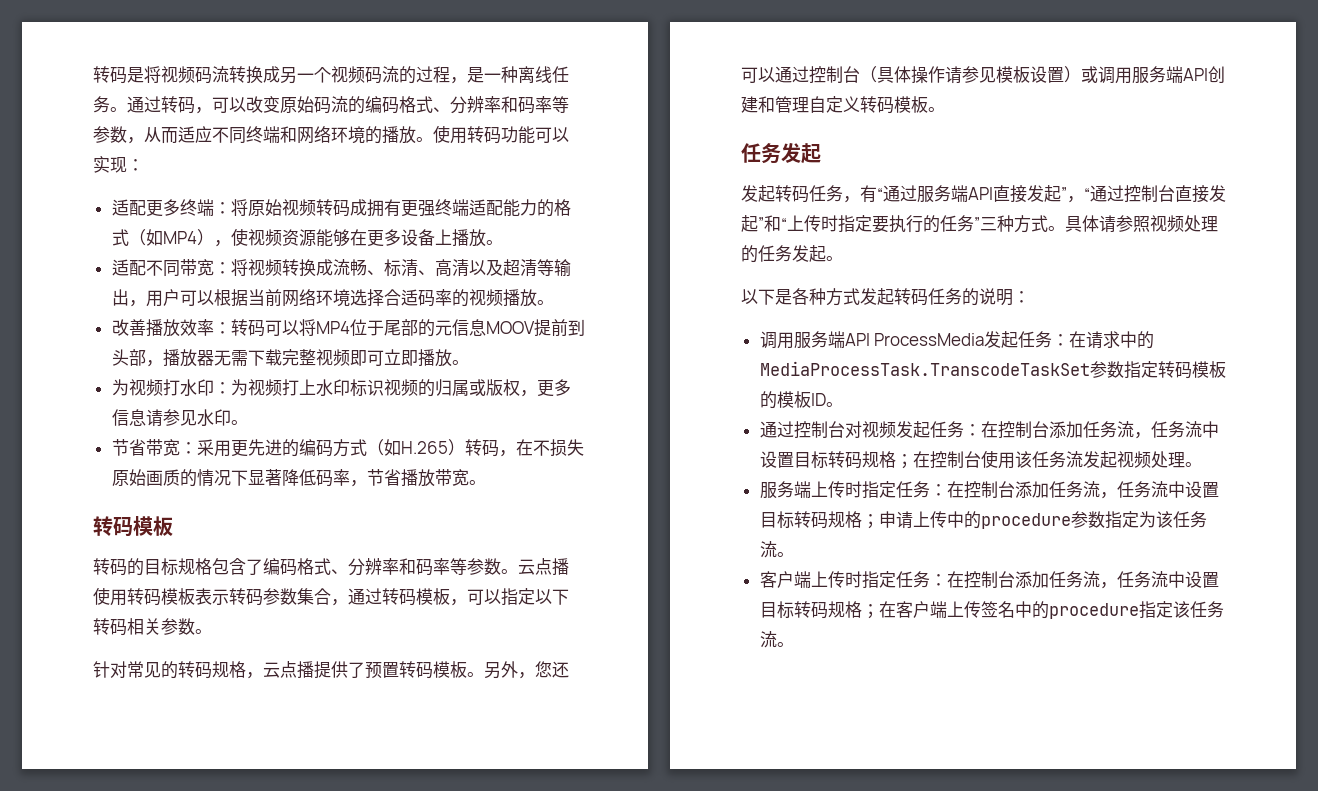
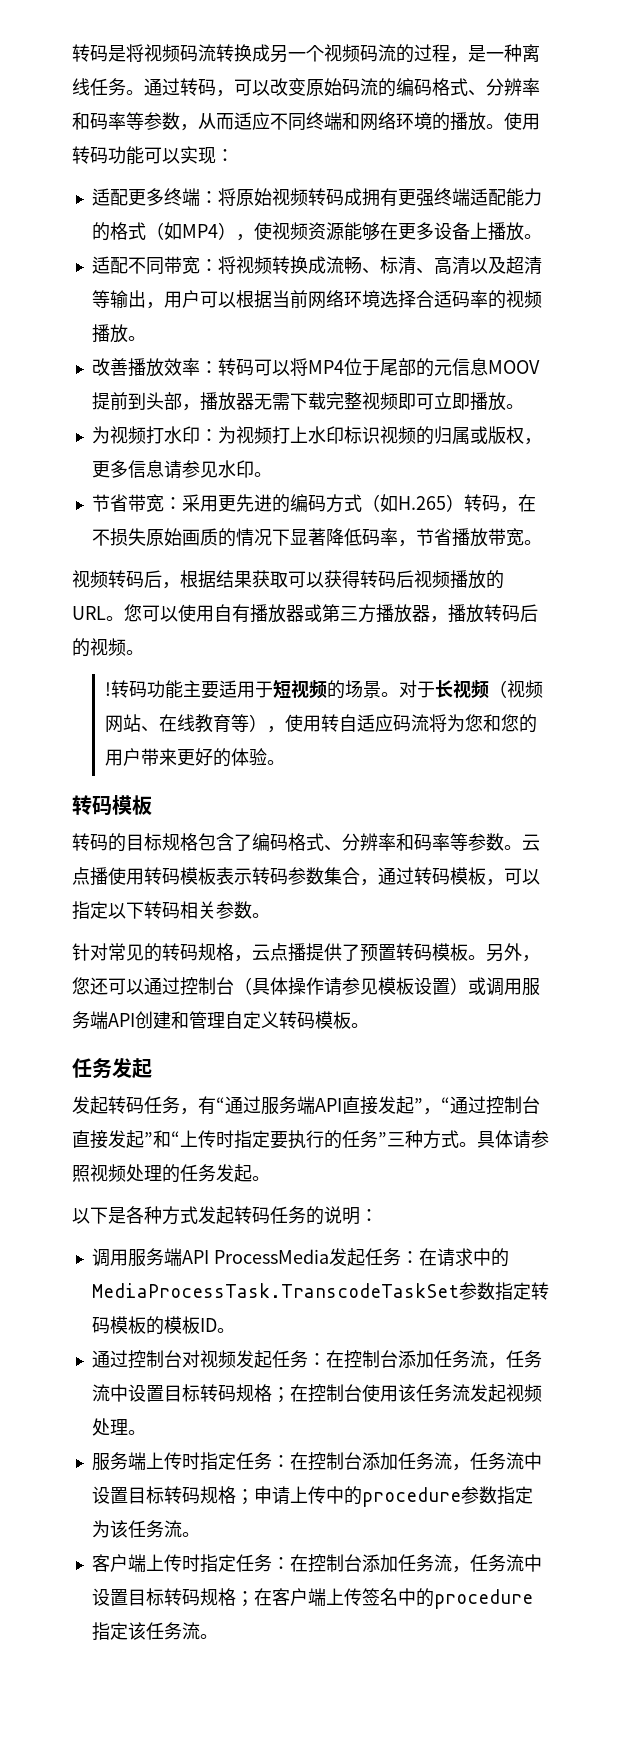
(486, 482) none -> [72,570,504,589] [72,604,538,623] [72,638,144,657] [105,680,544,699] [105,714,538,733] [105,748,286,767] // 视频转码后，根据结果获取可以获得转码后视频播放的URL。您可以使用自有播放器或第三方播放器，播放转码后的视频。 // !转码功能主要适用于短视频的场景。对于长视频（视频网站、在线教育等），使用转自适应码流将为您和您的用户带来更好的体验。

